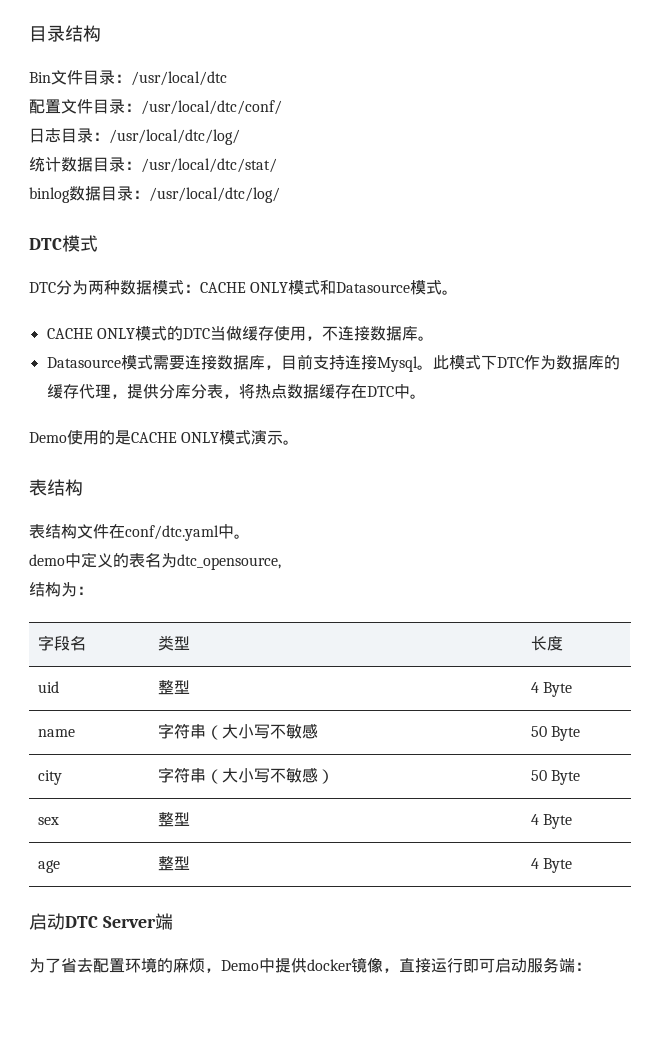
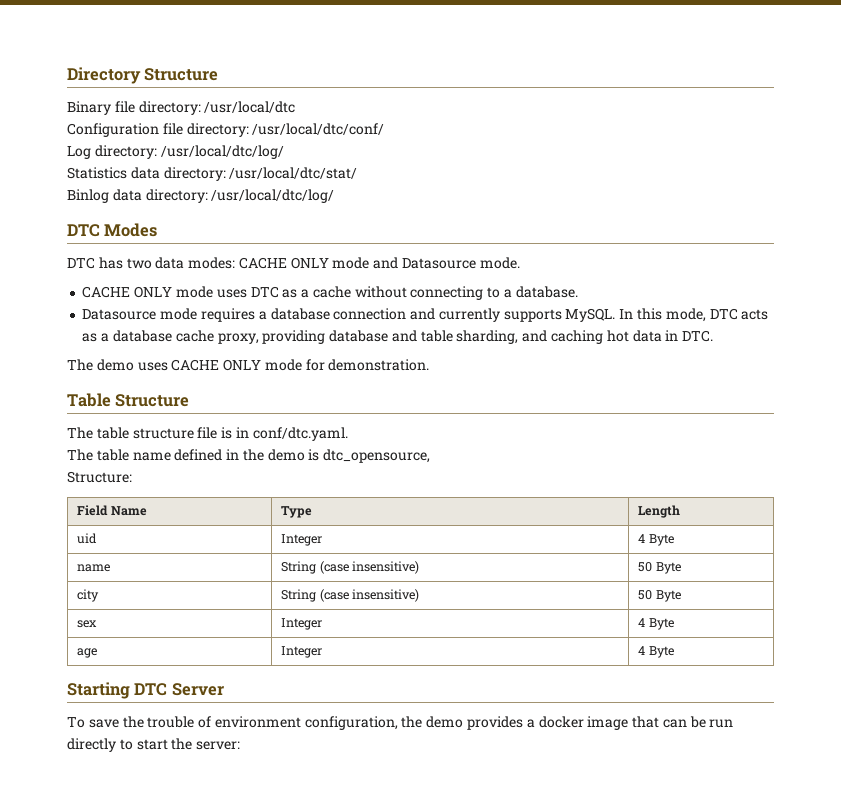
[29,25,101,42] [29,70,227,86] [29,99,141,114] 目录结构 // Bin文件目录：/usr/local/dtc // 配置文件目录： -> [67,67,219,84] [67,101,296,115] [67,123,249,137] Directory Structure // Binary file directory: /usr/local/dtc // Configuration file directory:
[29,128,240,145] [29,157,277,173] [29,186,149,203] 日志目录：/usr/local/dtc/log/ // 统计数据目录：/usr/local/dtc/stat/ // binlog数据目录： -> [67,145,284,159] [67,167,358,181] [67,189,208,203] Log directory: /usr/local/dtc/log/ // Statistics data directory: /usr/local/dtc/stat/ // Binlog data directory:
[62,235,98,252] [29,280,459,295] [46,326,434,341] [46,354,620,372] [46,383,426,399] [29,430,300,445] [29,479,83,496] [29,524,250,541] [29,552,281,570] [29,582,93,597] [37,635,86,651] [157,635,190,651] [530,636,563,651] 模式 // DTC分为两种数据模式：CACHE ONLY模式和Datasource模式。 // CACHE ONLY模式的DTC当做缓存使用，不连接数据库。 // Datasource模式需要连接数据库，目前支持连接Mysql。此模式下DTC作为数据库的缓存代理，提供分库分表，将热点数据缓存在DTC中。 // Demo使用的是CACHE ONLY模式演示。 // 表结构 // 表结构文件在conf/dtc.yaml中。 // demo中定义的表名为dtc_opensource, // 结构为： // 字段名 | 类型 | 长度 -> [104,223,158,237] [67,257,520,269] [82,286,578,300] [82,308,769,322] [82,330,714,344] [67,359,430,371] [67,393,190,407] [67,427,348,441] [67,449,431,463] [67,471,132,483] [77,505,147,516] [281,506,313,518] [638,505,681,518] Modes // DTC has two data modes: CACHE ONLY mode and Datasource mode. // CACHE ONLY mode uses DTC as a cache without connecting to a database. // Datasource mode requires a database connection and currently supports MySQL. In this mode, DTC acts as a database cache proxy, providing database and table sharding, and caching hot data in DTC. // The demo uses CACHE ONLY mode for demonstration. // Table Structure // The table structure file is in conf/dtc.yaml. // The table name defined in the demo is dtc_opensource, // Structure: // Field Name | Type | Length
[157,680,190,695] 整型 -> [281,534,323,546] Integer
[157,723,318,740] [530,726,580,741] [37,770,62,785] [157,767,334,784] 字符串（大小写不敏感 | 50 Byte // city | 字符串（大小写不敏感） -> [281,561,420,574] [638,562,681,574] [77,589,100,602] [281,589,420,602] String (case insensitive) | 50 Byte // city | String (case insensitive)
[157,812,190,827] 整型 -> [281,618,323,630] Integer
[157,856,190,871] [530,858,572,873] [29,913,65,930] 整型 | 4 Byte // 启动 -> [281,646,323,658] [638,646,674,658] [67,682,130,699] Integer | 4 Byte // Starting
[154,913,173,930] [29,957,591,973] 端 // 为了省去配置环境的麻烦，Demo中提供docker镜像，直接运行即可启动服务端： -> [67,716,734,730] [67,738,241,752] // To save the trouble of environment configuration, the demo provides a docker image that can be run directly to start the server:

